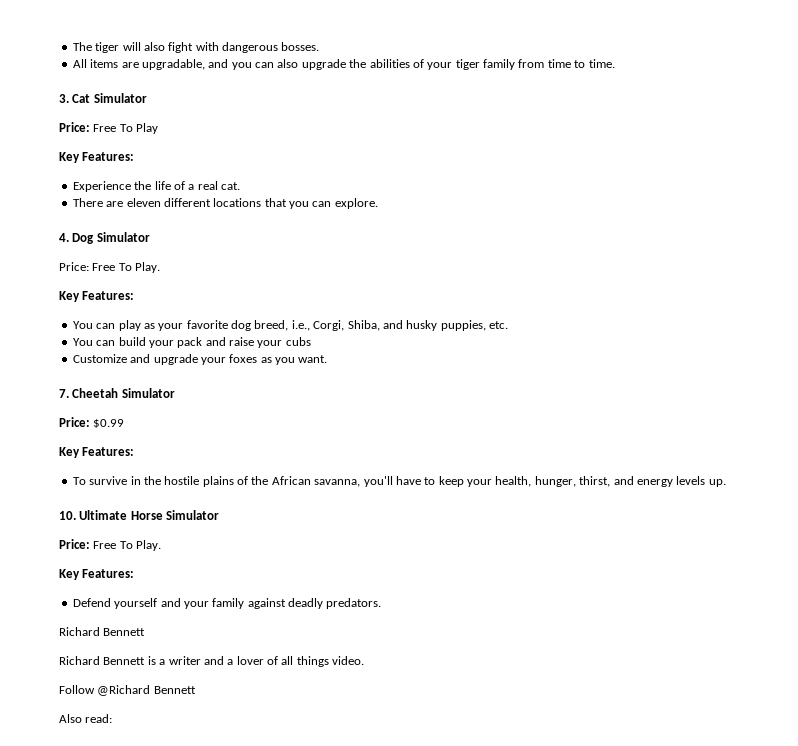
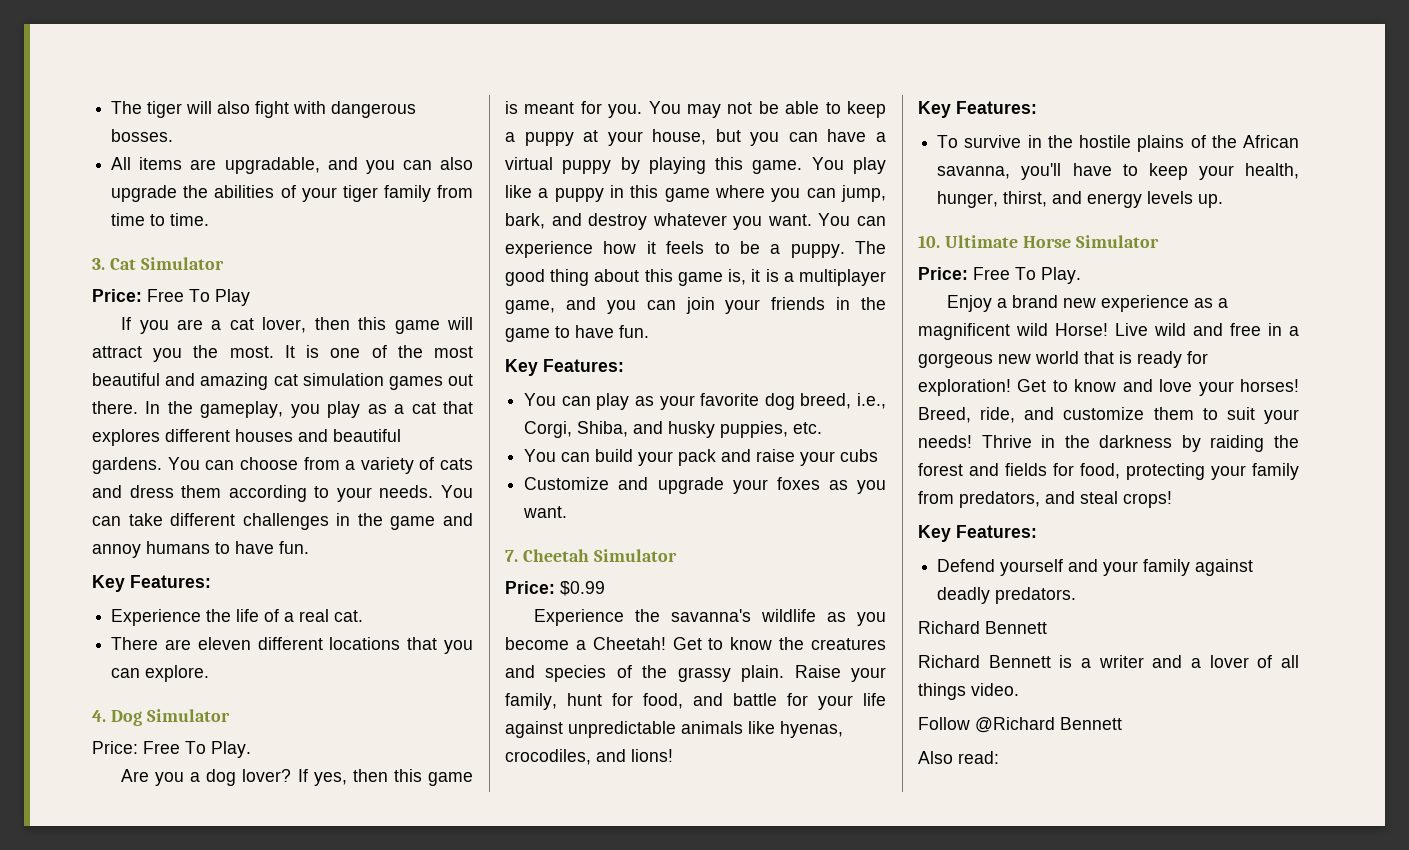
(159, 128) none -> [121,317,474,334] [92,345,474,362] [92,373,473,390] [92,401,474,418] [92,429,401,446] [92,457,473,474] [92,485,473,502] [92,513,473,530] [92,541,309,558] // If you are a cat lover, then this game will attract you the most. It is one of the most beautiful and amazing cat simulation games out there. In the gameplay, you play as a cat that explores different houses and beautiful gardens. You can choose from a variety of cats and dress them according to your needs. You can take different challenges in the game and annoy humans to have fun.
(161, 267) none -> [121,769,473,786] [505,101,886,118] [505,129,886,146] [505,157,886,174] [505,185,886,202] [505,213,886,230] [505,241,886,258] [505,269,886,286] [505,297,886,314] [505,325,649,342] // Are you a dog lover? If yes, then this game is meant for you. You may not be able to keep a puppy at your house, but you can have a virtual puppy by playing this game. You play like a puppy in this game where you can jump, bark, and destroy whatever you want. You can experience how it feels to be a puppy. The good thing about this game is, it is a multiplayer game, and you can join your friends in the game to have fun.
(125, 423) none -> [534,609,886,626] [505,637,886,650] [505,665,886,682] [505,693,886,710] [505,721,843,738] [505,749,673,765] // Experience the savanna's wildlife as you become a Cheetah! Get to know the creatures and species of the grassy plain. Raise your family, hunt for food, and battle for your life against unpredictable animals like hyenas, crocodiles, and lions!
(162, 545) none -> [947,295,1229,312] [918,323,1299,340] [918,351,1208,368] [918,379,1299,396] [918,407,1299,424] [918,435,1299,452] [918,463,1299,480] [918,491,1172,508] // Enjoy a brand new experience as a magnificent wild Horse! Live wild and free in a gorgeous new world that is ready for exploration! Get to know and love your horses! Breed, ride, and customize them to suit your needs! Thrive in the darkness by raiding the forest and fields for food, protecting your family from predators, and steal crops!

